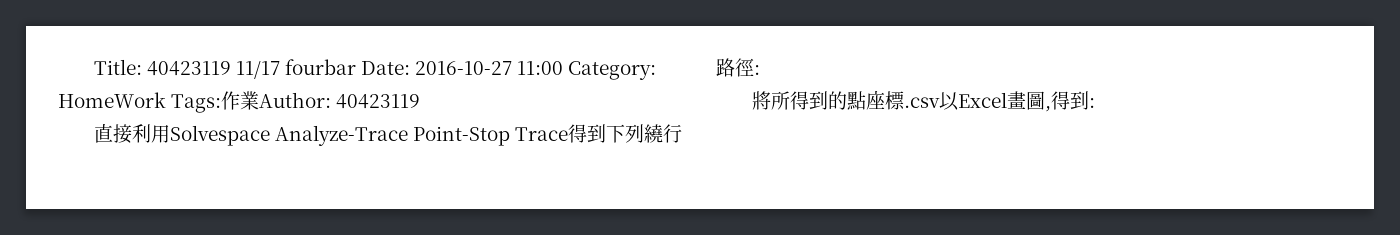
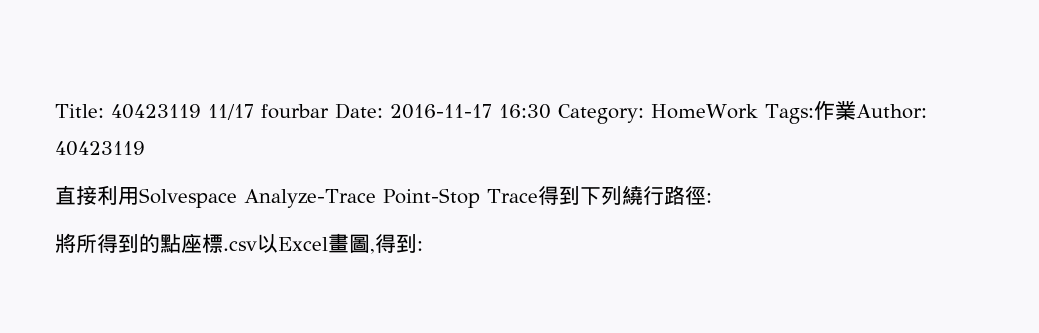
[415,61,564,75] 2016-10-27 11:00 -> [390,104,551,119] 2016-11-17 16:30

